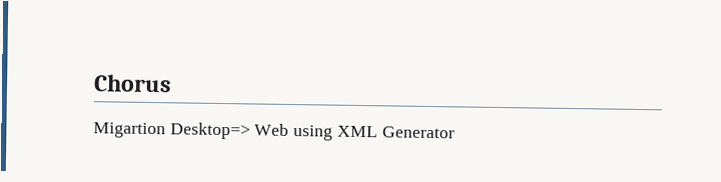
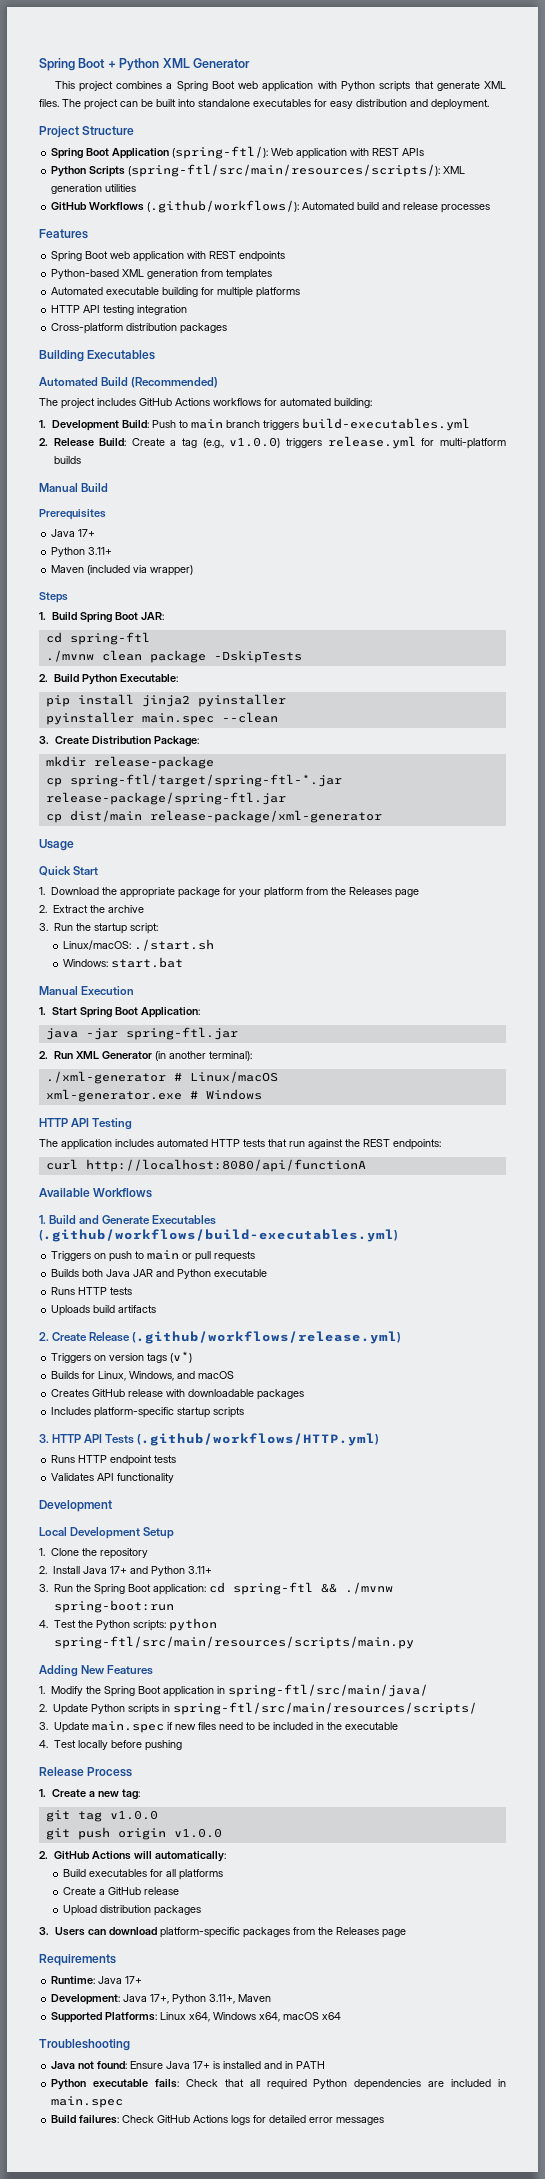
[93,74,172,93] [93,122,455,141] Chorus // Migartion Desktop=> Web using XML Generator -> [39,58,250,71] [54,81,507,92] [39,99,489,110] [39,126,135,138] [51,146,425,159] [51,164,466,177] [51,184,137,194] [51,200,491,213] [39,229,88,239] [51,251,286,262] [51,269,273,280] [51,287,301,298] [51,305,188,315] [51,323,228,334] [39,350,156,362] [39,377,219,388] [39,398,372,409] [39,418,470,431] [39,436,506,449] [53,456,81,464] [39,483,109,492] [39,509,106,520] [51,529,96,537] [51,547,113,557] [51,565,194,576] [39,592,68,603] [39,612,164,623] [45,632,150,645] [45,650,302,663] [39,674,178,685] [45,694,286,707] [45,712,278,725] [39,736,199,747] [45,756,214,769] [45,774,342,787] [45,792,286,805] [45,810,382,823] [39,839,74,851] [39,866,99,876] [39,887,420,898] [39,905,144,913] [39,923,158,934] [63,939,215,951] [63,957,184,968] [39,986,135,995] [39,1007,200,1018] [45,1027,238,1040] [39,1051,252,1061] [45,1071,278,1084] [45,1089,262,1102] [39,1118,133,1130] [39,1139,441,1150] [45,1159,366,1172] [39,1188,153,1198] [39,1215,217,1225] [39,1229,398,1242] [51,1250,256,1262] [51,1269,268,1279] [51,1287,133,1295] [51,1305,157,1316] [39,1331,402,1344] [51,1351,193,1363] [51,1371,235,1381] [51,1389,305,1400] [51,1407,245,1418] [39,1433,380,1446] [51,1455,177,1466] [51,1473,175,1483] [39,1500,112,1512] [39,1527,175,1539] [39,1548,149,1559] [39,1566,212,1576] [39,1582,393,1595] [53,1600,174,1613] [39,1618,217,1631] [53,1636,414,1649] [39,1665,154,1677] [39,1684,429,1697] [39,1702,477,1715] [39,1721,398,1733] [39,1740,182,1751] [39,1767,133,1777] [39,1789,140,1800] [45,1810,158,1822] [45,1827,222,1840] [39,1851,226,1862] [63,1869,224,1880] [63,1887,180,1895] [63,1905,202,1916] [39,1927,406,1938] [39,1954,116,1966] [51,1976,143,1984] [51,1994,272,2005] [51,2012,342,2023] [39,2039,130,2051] [51,2061,326,2069] [51,2079,506,2090] [51,2096,124,2108] [51,2115,385,2125] Spring Boot + Python XML Generator // This project combines a Spring Boot web application with Python scripts that generate XML files. The project can be built into standalone executables for easy distribution and deployment. // Project Structure // Spring Boot Application (spring-ftl/): Web application with REST APIs // Python Scripts (spring-ftl/src/main/resources/scripts/): XML generation utilities // GitHub Workflows (.github/workflows/): Automated build and release processes // Features // Spring Boot web application with REST endpoints // Python-based XML generation from templates // Automated executable building for multiple platforms // HTTP API testing integration // Cross-platform distribution packages // Building Executables // Automated Build (Recommended) // The project includes GitHub Actions workflows for automated building: // 1. Development Build: Push to main branch triggers build-executables.yml // 2. Release Build: Create a tag (e.g., v1.0.0) triggers release.yml for multi-platform builds // Manual Build // Prerequisites // Java 17+ // Python 3.11+ // Maven (included via wrapper) // Steps // 1. Build Spring Boot JAR: // cd spring-ftl // ./mvnw clean package -DskipTests // 2. Build Python Executable: // pip install jinja2 pyinstaller // pyinstaller main.spec --clean // 3. Create Distribution Package: // mkdir release-package // cp spring-ftl/target/spring-ftl-*.jar release-package/spring-ftl.jar // cp dist/main release-package/xml-generator // Usage // Quick Start // 1. Download the appropriate package for your platform from the Releases page // 2. Extract the archive // 3. Run the startup script: // Linux/macOS: ./start.sh // Windows: start.bat // Manual Execution // 1. Start Spring Boot Application: // java -jar spring-ftl.jar // 2. Run XML Generator (in another terminal): // ./xml-generator # Linux/macOS // xml-generator.exe # Windows // HTTP API Testing // The application includes automated HTTP tests that run against the REST endpoints: // curl http://localhost:8080/api/functionA // Available Workflows // 1. Build and Generate Executables (.github/workflows/build-executables.yml) // Triggers on push to main or pull requests // Builds both Java JAR and Python executable // Runs HTTP tests // Uploads build artifacts // 2. Create Release (.github/workflows/release.yml) // Triggers on version tags (v*) // Builds for Linux, Windows, and macOS // Creates GitHub release with downloadable packages // Includes platform-specific startup scripts // 3. HTTP API Tests (.github/workflows/HTTP.yml) // Runs HTTP endpoint tests // Validates API functionality // Development // Local Development Setup // 1. Clone the repository // 2. Install Java 17+ and Python 3.11+ // 3. Run the Spring Boot application: cd spring-ftl && ./mvnw spring-boot:run // 4. Test the Python scripts: python spring-ftl/src/main/resources/scripts/main.py // Adding New Features // 1. Modify the Spring Boot application in spring-ftl/src/main/java/ // 2. Update Python scripts in spring-ftl/src/main/resources/scripts/ // 3. Update main.spec if new files need to be included in the executable // 4. Test locally before pushing // Release Process // 1. Create a new tag: // git tag v1.0.0 // git push origin v1.0.0 // 2. GitHub Actions will automatically: // Build executables for all platforms // Create a GitHub release // Upload distribution packages // 3. Users can download platform-specific packages from the Releases page // Requirements // Runtime: Java 17+ // Development: Java 17+, Python 3.11+, Maven // Supported Platforms: Linux x64, Windows x64, macOS x64 // Troubleshooting // Java not found: Ensure Java 17+ is installed and in PATH // Python executable fails: Check that all required Python dependencies are included in main.spec // Build failures: Check GitHub Actions logs for detailed error messages

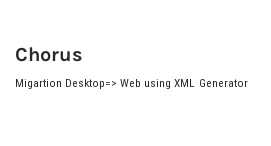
[39,58,250,71] [54,81,507,92] [39,99,489,110] [39,126,135,138] [51,146,425,159] [51,164,466,177] [51,184,137,194] [51,200,491,213] [39,229,88,239] [51,251,286,262] [51,269,273,280] [51,287,301,298] [51,305,188,315] [51,323,228,334] [39,350,156,362] [39,377,219,388] [39,398,372,409] [39,418,470,431] [39,436,506,449] [53,456,81,464] [39,483,109,492] [39,509,106,520] [51,529,96,537] [51,547,113,557] [51,565,194,576] [39,592,68,603] [39,612,164,623] [45,632,150,645] [45,650,302,663] [39,674,178,685] [45,694,286,707] [45,712,278,725] [39,736,199,747] [45,756,214,769] [45,774,342,787] [45,792,286,805] [45,810,382,823] [39,839,74,851] [39,866,99,876] [39,887,420,898] [39,905,144,913] [39,923,158,934] [63,939,215,951] [63,957,184,968] [39,986,135,995] [39,1007,200,1018] [45,1027,238,1040] [39,1051,252,1061] [45,1071,278,1084] [45,1089,262,1102] [39,1118,133,1130] [39,1139,441,1150] [45,1159,366,1172] [39,1188,153,1198] [39,1215,217,1225] [39,1229,398,1242] [51,1250,256,1262] [51,1269,268,1279] [51,1287,133,1295] [51,1305,157,1316] [39,1331,402,1344] [51,1351,193,1363] [51,1371,235,1381] [51,1389,305,1400] [51,1407,245,1418] [39,1433,380,1446] [51,1455,177,1466] [51,1473,175,1483] [39,1500,112,1512] [39,1527,175,1539] [39,1548,149,1559] [39,1566,212,1576] [39,1582,393,1595] [53,1600,174,1613] [39,1618,217,1631] [53,1636,414,1649] [39,1665,154,1677] [39,1684,429,1697] [39,1702,477,1715] [39,1721,398,1733] [39,1740,182,1751] [39,1767,133,1777] [39,1789,140,1800] [45,1810,158,1822] [45,1827,222,1840] [39,1851,226,1862] [63,1869,224,1880] [63,1887,180,1895] [63,1905,202,1916] [39,1927,406,1938] [39,1954,116,1966] [51,1976,143,1984] [51,1994,272,2005] [51,2012,342,2023] [39,2039,130,2051] [51,2061,326,2069] [51,2079,506,2090] [51,2096,124,2108] [51,2115,385,2125] Spring Boot + Python XML Generator // This project combines a Spring Boot web application with Python scripts that generate XML files. The project can be built into standalone executables for easy distribution and deployment. // Project Structure // Spring Boot Application (spring-ftl/): Web application with REST APIs // Python Scripts (spring-ftl/src/main/resources/scripts/): XML generation utilities // GitHub Workflows (.github/workflows/): Automated build and release processes // Features // Spring Boot web application with REST endpoints // Python-based XML generation from templates // Automated executable building for multiple platforms // HTTP API testing integration // Cross-platform distribution packages // Building Executables // Automated Build (Recommended) // The project includes GitHub Actions workflows for automated building: // 1. Development Build: Push to main branch triggers build-executables.yml // 2. Release Build: Create a tag (e.g., v1.0.0) triggers release.yml for multi-platform builds // Manual Build // Prerequisites // Java 17+ // Python 3.11+ // Maven (included via wrapper) // Steps // 1. Build Spring Boot JAR: // cd spring-ftl // ./mvnw clean package -DskipTests // 2. Build Python Executable: // pip install jinja2 pyinstaller // pyinstaller main.spec --clean // 3. Create Distribution Package: // mkdir release-package // cp spring-ftl/target/spring-ftl-*.jar release-package/spring-ftl.jar // cp dist/main release-package/xml-generator // Usage // Quick Start // 1. Download the appropriate package for your platform from the Releases page // 2. Extract the archive // 3. Run the startup script: // Linux/macOS: ./start.sh // Windows: start.bat // Manual Execution // 1. Start Spring Boot Application: // java -jar spring-ftl.jar // 2. Run XML Generator (in another terminal): // ./xml-generator # Linux/macOS // xml-generator.exe # Windows // HTTP API Testing // The application includes automated HTTP tests that run against the REST endpoints: // curl http://localhost:8080/api/functionA // Available Workflows // 1. Build and Generate Executables (.github/workflows/build-executables.yml) // Triggers on push to main or pull requests // Builds both Java JAR and Python executable // Runs HTTP tests // Uploads build artifacts // 2. Create Release (.github/workflows/release.yml) // Triggers on version tags (v*) // Builds for Linux, Windows, and macOS // Creates GitHub release with downloadable packages // Includes platform-specific startup scripts // 3. HTTP API Tests (.github/workflows/HTTP.yml) // Runs HTTP endpoint tests // Validates API functionality // Development // Local Development Setup // 1. Clone the repository // 2. Install Java 17+ and Python 3.11+ // 3. Run the Spring Boot application: cd spring-ftl && ./mvnw spring-boot:run // 4. Test the Python scripts: python spring-ftl/src/main/resources/scripts/main.py // Adding New Features // 1. Modify the Spring Boot application in spring-ftl/src/main/java/ // 2. Update Python scripts in spring-ftl/src/main/resources/scripts/ // 3. Update main.spec if new files need to be included in the executable // 4. Test locally before pushing // Release Process // 1. Create a new tag: // git tag v1.0.0 // git push origin v1.0.0 // 2. GitHub Actions will automatically: // Build executables for all platforms // Create a GitHub release // Upload distribution packages // 3. Users can download platform-specific packages from the Releases page // Requirements // Runtime: Java 17+ // Development: Java 17+, Python 3.11+, Maven // Supported Platforms: Linux x64, Windows x64, macOS x64 // Troubleshooting // Java not found: Ensure Java 17+ is installed and in PATH // Python executable fails: Check that all required Python dependencies are included in main.spec // Build failures: Check GitHub Actions logs for detailed error messages -> [15,47,83,62] [15,79,248,89] Chorus // Migartion Desktop=> Web using XML Generator

